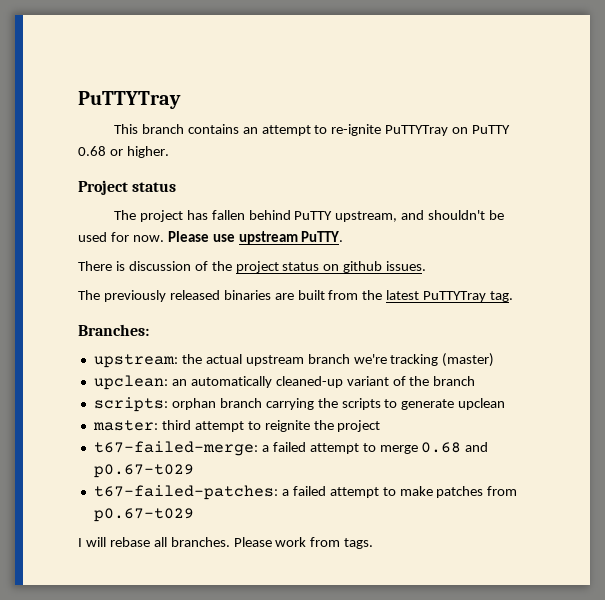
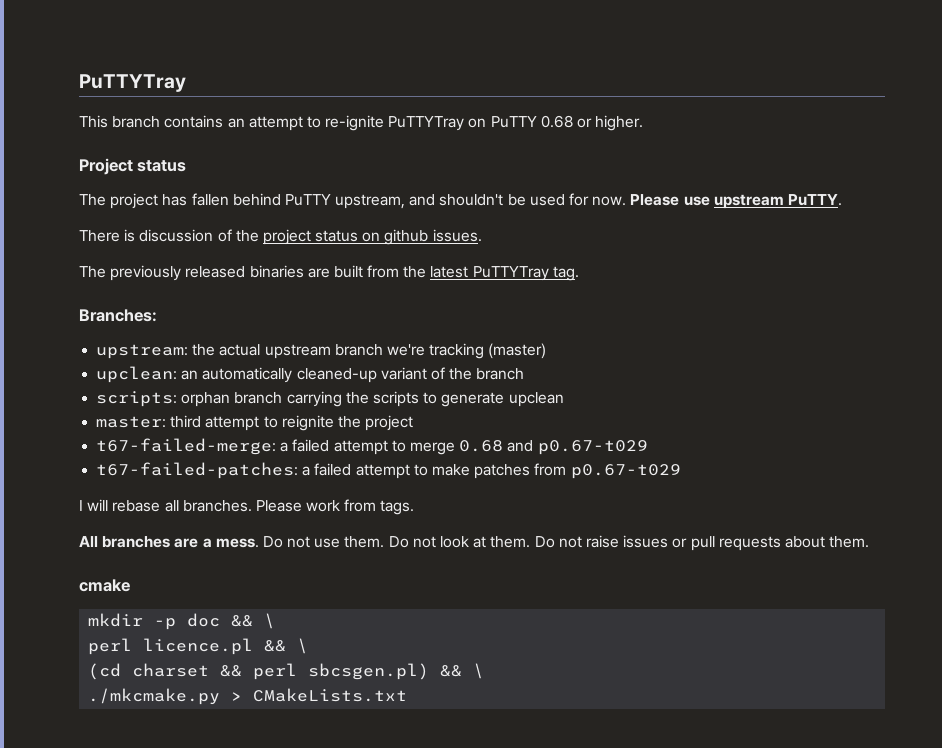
(374, 543) none -> [79,535,870,551] [79,579,130,592] [88,613,276,630] [88,638,309,655] [88,663,485,680] [88,688,408,705] // All branches are a mess. Do not use them. Do not look at them. Do not raise issues or pull requests about them. // cmake // mkdir -p doc && \ // perl licence.pl && \ // (cd charset && perl sbcsgen.pl) && \ // ./mkcmake.py > CMakeLists.txt

